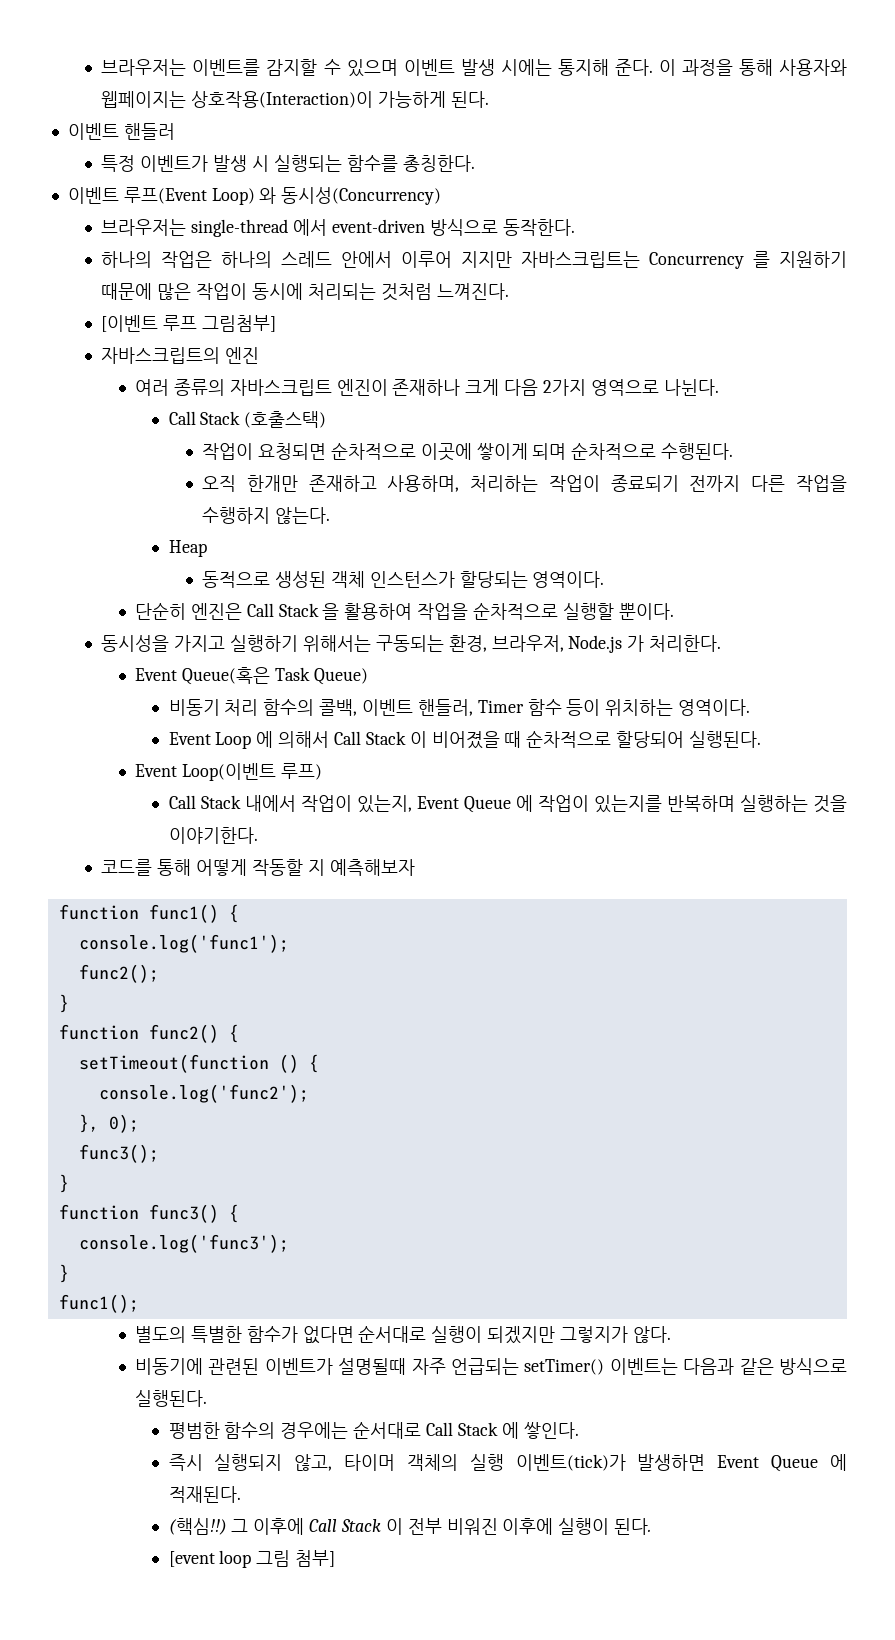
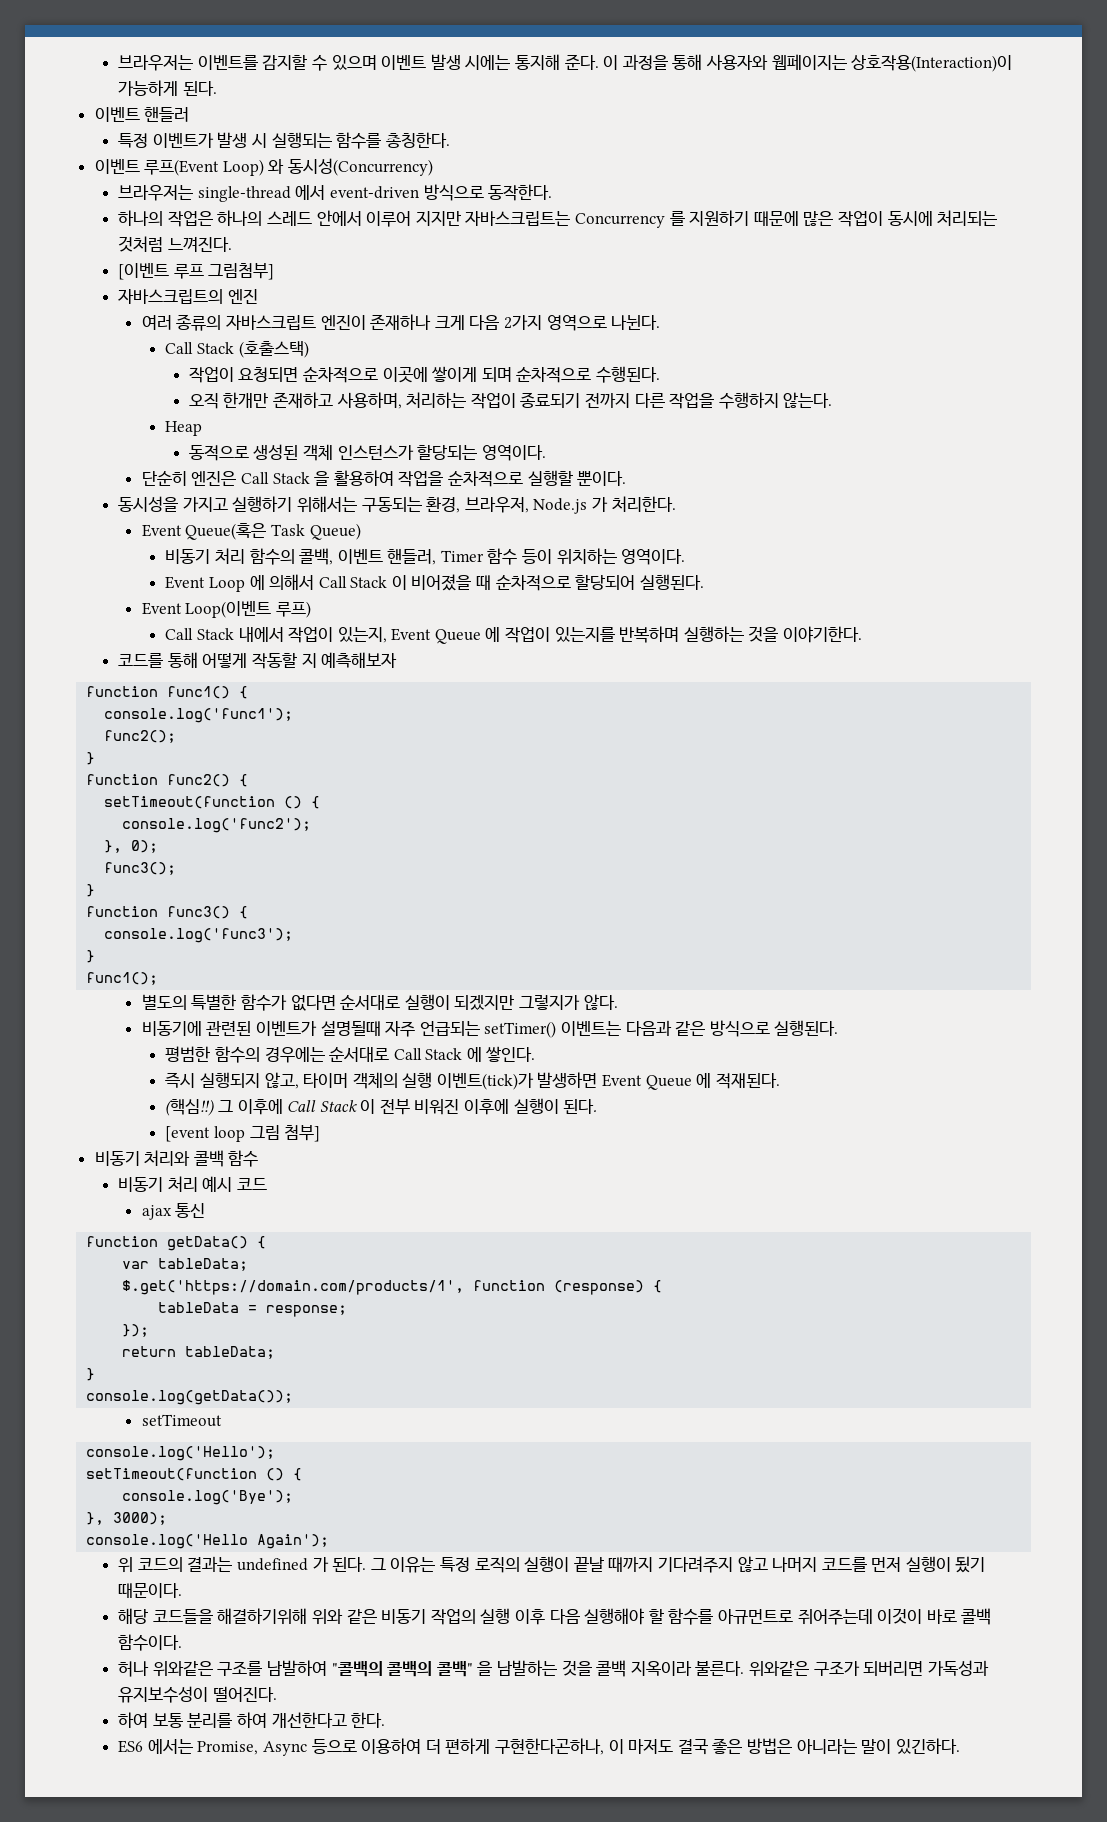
(336, 1558) none -> [94,1150,259,1167] [118,1176,268,1192] [141,1203,206,1220] [86,1236,267,1251] [122,1258,249,1271] [122,1280,663,1295] [158,1302,348,1317] [122,1324,150,1337] [122,1346,276,1359] [86,1368,96,1381] [86,1390,294,1405] [141,1414,222,1427] [86,1446,276,1461] [86,1468,303,1481] [122,1490,294,1505] [86,1512,168,1525] [86,1534,330,1549] [118,1556,986,1573] [118,1583,183,1598] [118,1608,992,1625] [118,1634,183,1651] [118,1660,989,1677] [118,1686,277,1703] [118,1712,386,1728] [118,1738,960,1756] // 비동기 처리와 콜백 함수 // 비동기 처리 예시 코드 // ajax 통신 // function getData() { // var tableData; // $.get('https://domain.com/products/1', function (response) { // tableData = response; // }); // return tableData; // } // console.log(getData()); // setTimeout // console.log('Hello'); // setTimeout(function () { // console.log('Bye'); // }, 3000); // console.log('Hello Again'); // 위 코드의 결과는 undefined 가 된다. 그 이유는 특정 로직의 실행이 끝날 때까지 기다려주지 않고 나머지 코드를 먼저 실행이 됬기 때문이다. // 해당 코드들을 해결하기위해 위와 같은 비동기 작업의 실행 이후 다음 실행해야 할 함수를 아규먼트로 쥐어주는데 이것이 바로 콜백 함수이다. // 허나 위와같은 구조를 남발하여 "콜백의 콜백의 콜백" 을 남발하는 것을 콜백 지옥이라 불른다. 위와같은 구조가 되버리면 가독성과 유지보수성이 떨어진다. // 하여 보통 분리를 하여 개선한다고 한다. // ES6 에서는 Promise, Async 등으로 이용하여 더 편하게 구현한다곤하나, 이 마저도 결국 좋은 방법은 아니라는 말이 있긴하다.

